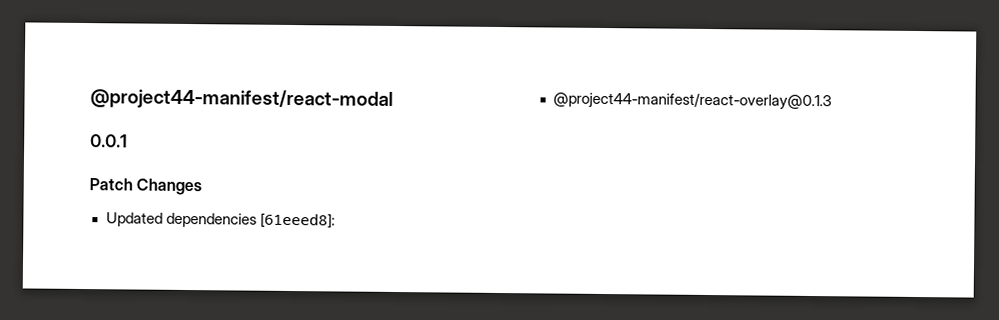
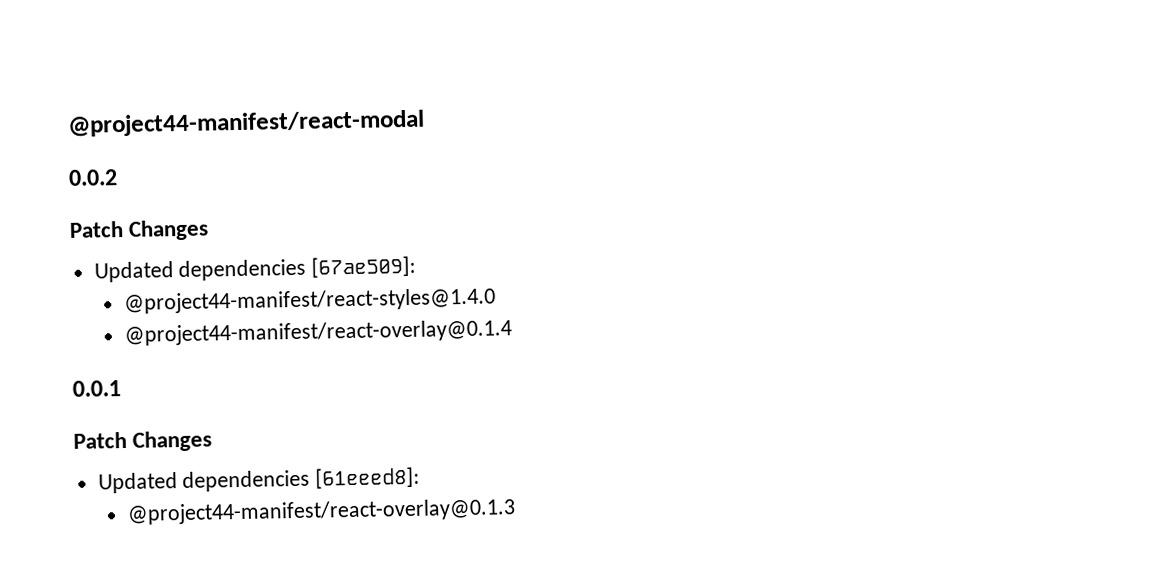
(393, 99) none -> [68,169,118,186] [69,219,210,241] [93,255,417,283] [123,287,496,315] [123,319,512,347] // 0.0.2 // Patch Changes // Updated dependencies [67ae509]: // @project44-manifest/react-styles@1.4.0 // @project44-manifest/react-overlay@0.1.4

